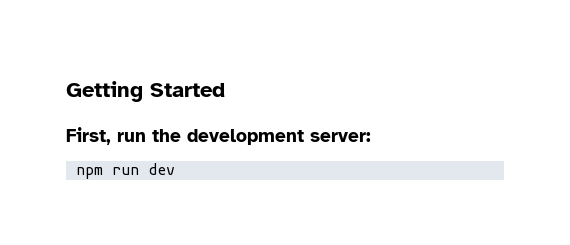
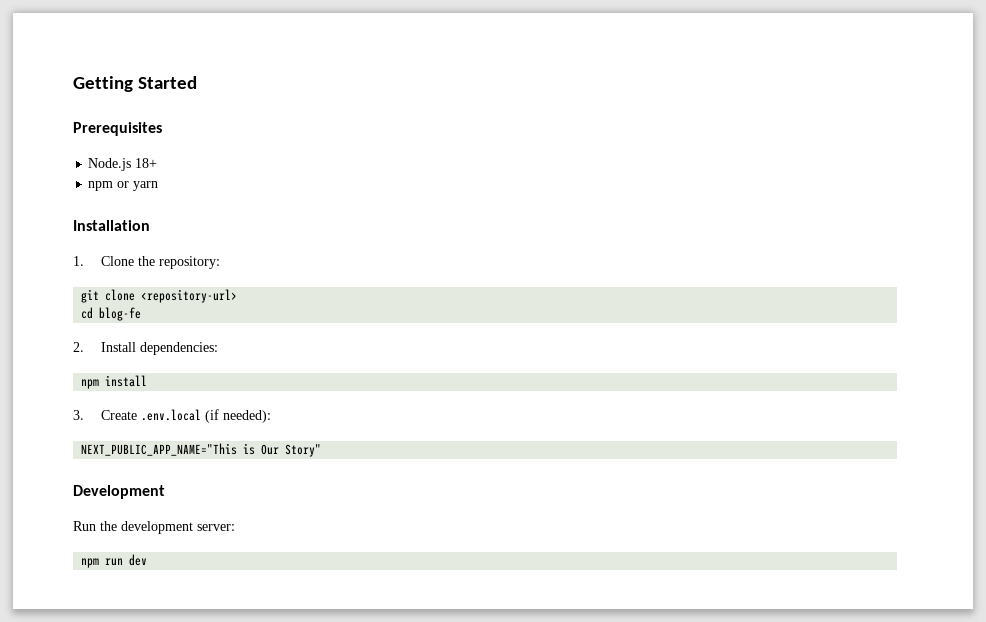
[66,127,146,145] First, run -> [73,122,162,136] [88,158,158,171] [88,181,159,191] [73,220,150,231] [73,256,220,269] [81,289,238,303] [81,307,142,321] [73,342,218,355] [81,375,148,389] [73,409,271,423] [81,443,322,457] [73,485,165,499] [73,521,96,531] Prerequisites // Node.js 18+ // npm or yarn // Installation // 1. Clone the repository: // git clone <repository-url> // cd blog-fe // 2. Install dependencies: // npm install // 3. Create .env.local (if needed): // NEXT_PUBLIC_APP_NAME="This is Our Story" // Development // Run

